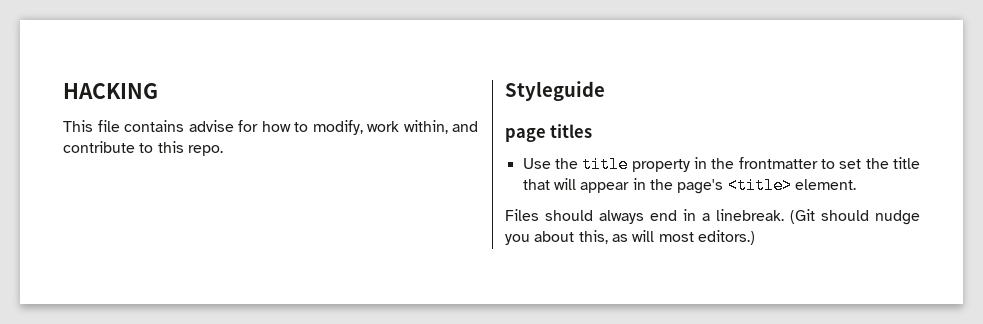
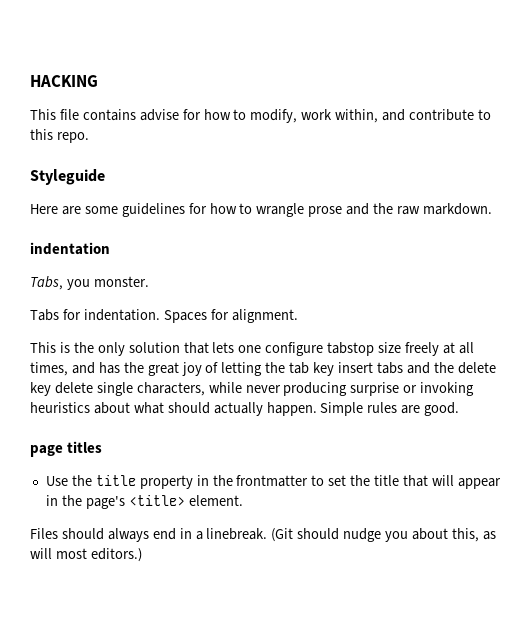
(605, 91) none -> [30,203,492,217] [30,242,110,255] [30,276,149,290] [30,309,298,323] [30,342,474,356] [30,362,496,376] [30,382,475,396] [30,402,460,416] // Here are some guidelines for how to wrangle prose and the raw markdown. // indentation // Tabs, you monster. // Tabs for indentation. Spaces for alignment. // This is the only solution that lets one configure tabstop size freely at all times, and has the great joy of letting the tab key insert tabs and the delete key delete single characters, while never producing surprise or invoking heuristics about what should actually happen. Simple rules are good.

